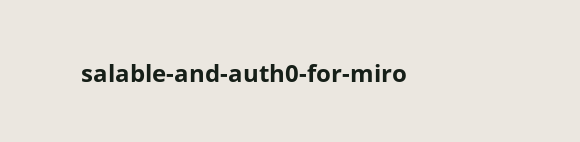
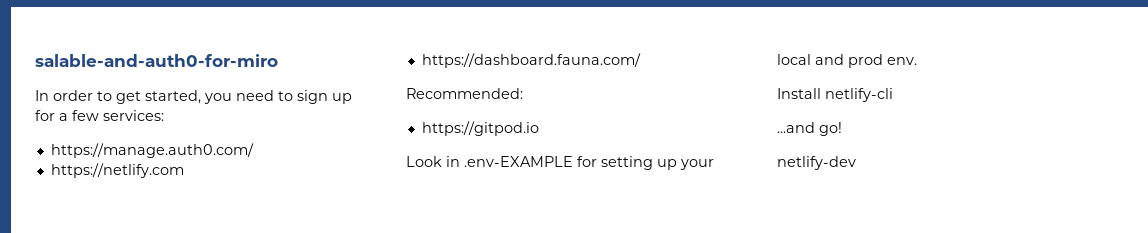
(407, 73) none -> [35,90,352,104] [35,110,164,121] [50,143,254,158] [50,163,184,178] [421,53,641,68] [406,88,523,99] [421,121,539,136] [406,156,714,170] [777,54,917,68] [777,88,893,102] [777,122,842,136] [777,156,856,170] // In order to get started, you need to sign up for a few services: // https://manage.auth0.com/ // https://netlify.com // https://dashboard.fauna.com/ // Recommended: // https://gitpod.io // Look in .env-EXAMPLE for setting up your local and prod env. // Install netlify-cli // ...and go! // netlify-dev

